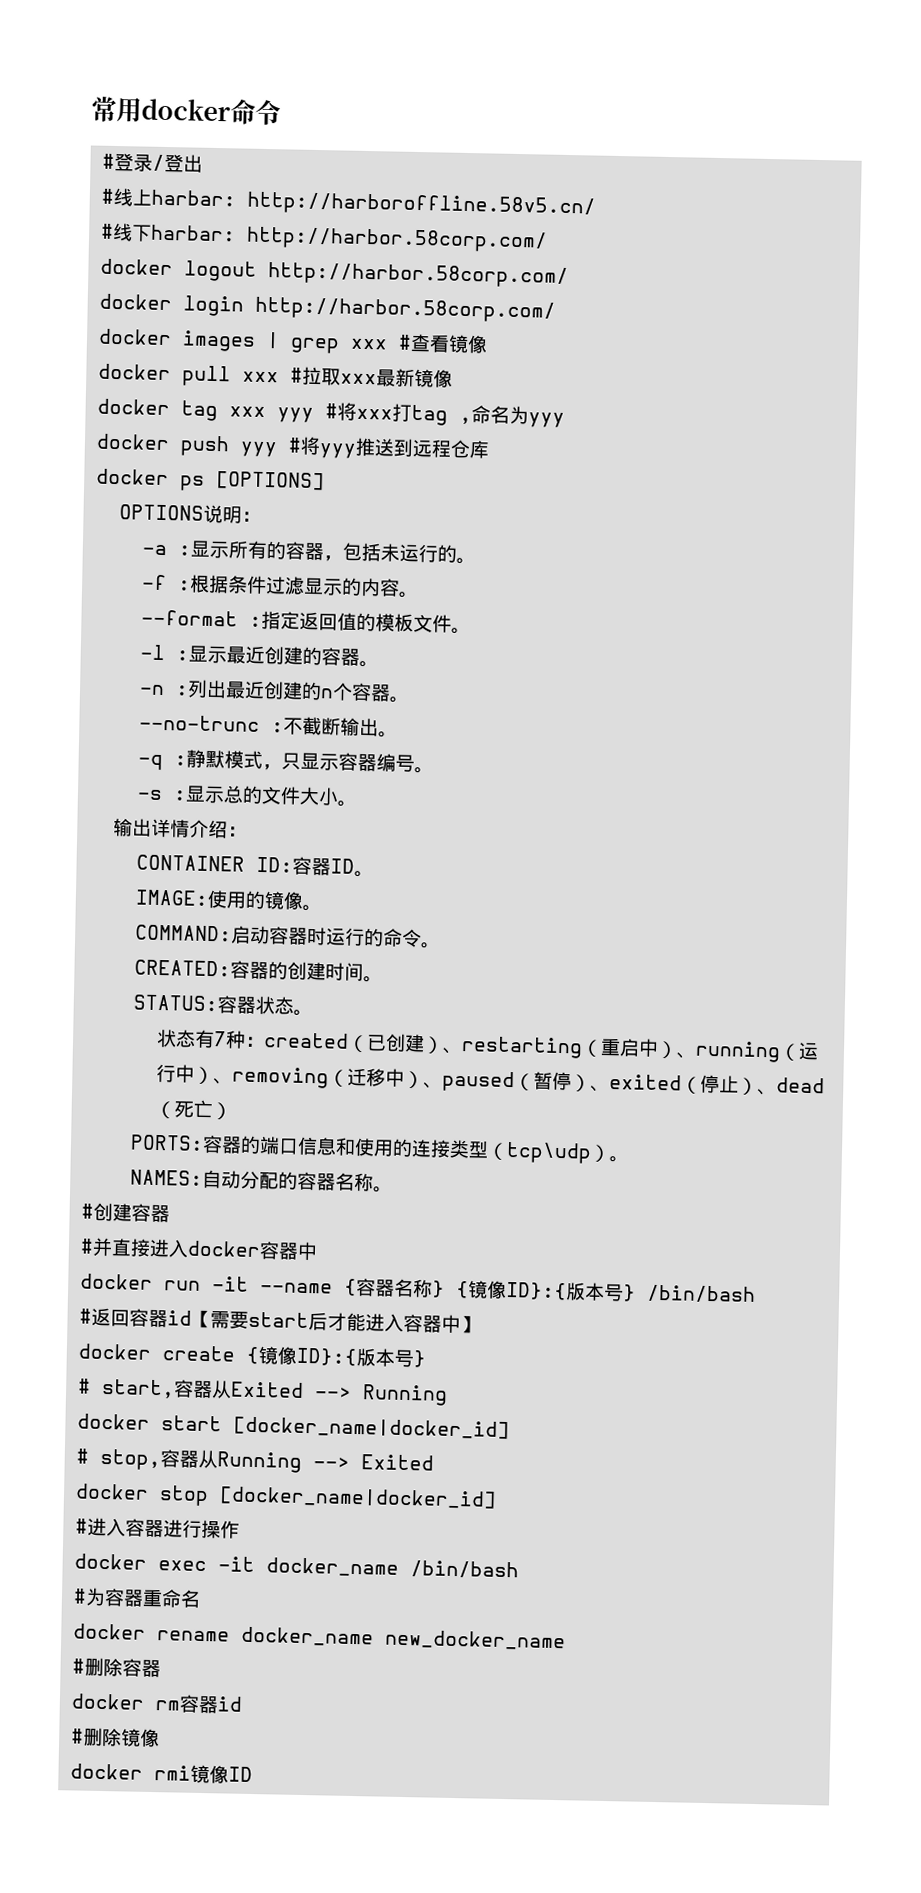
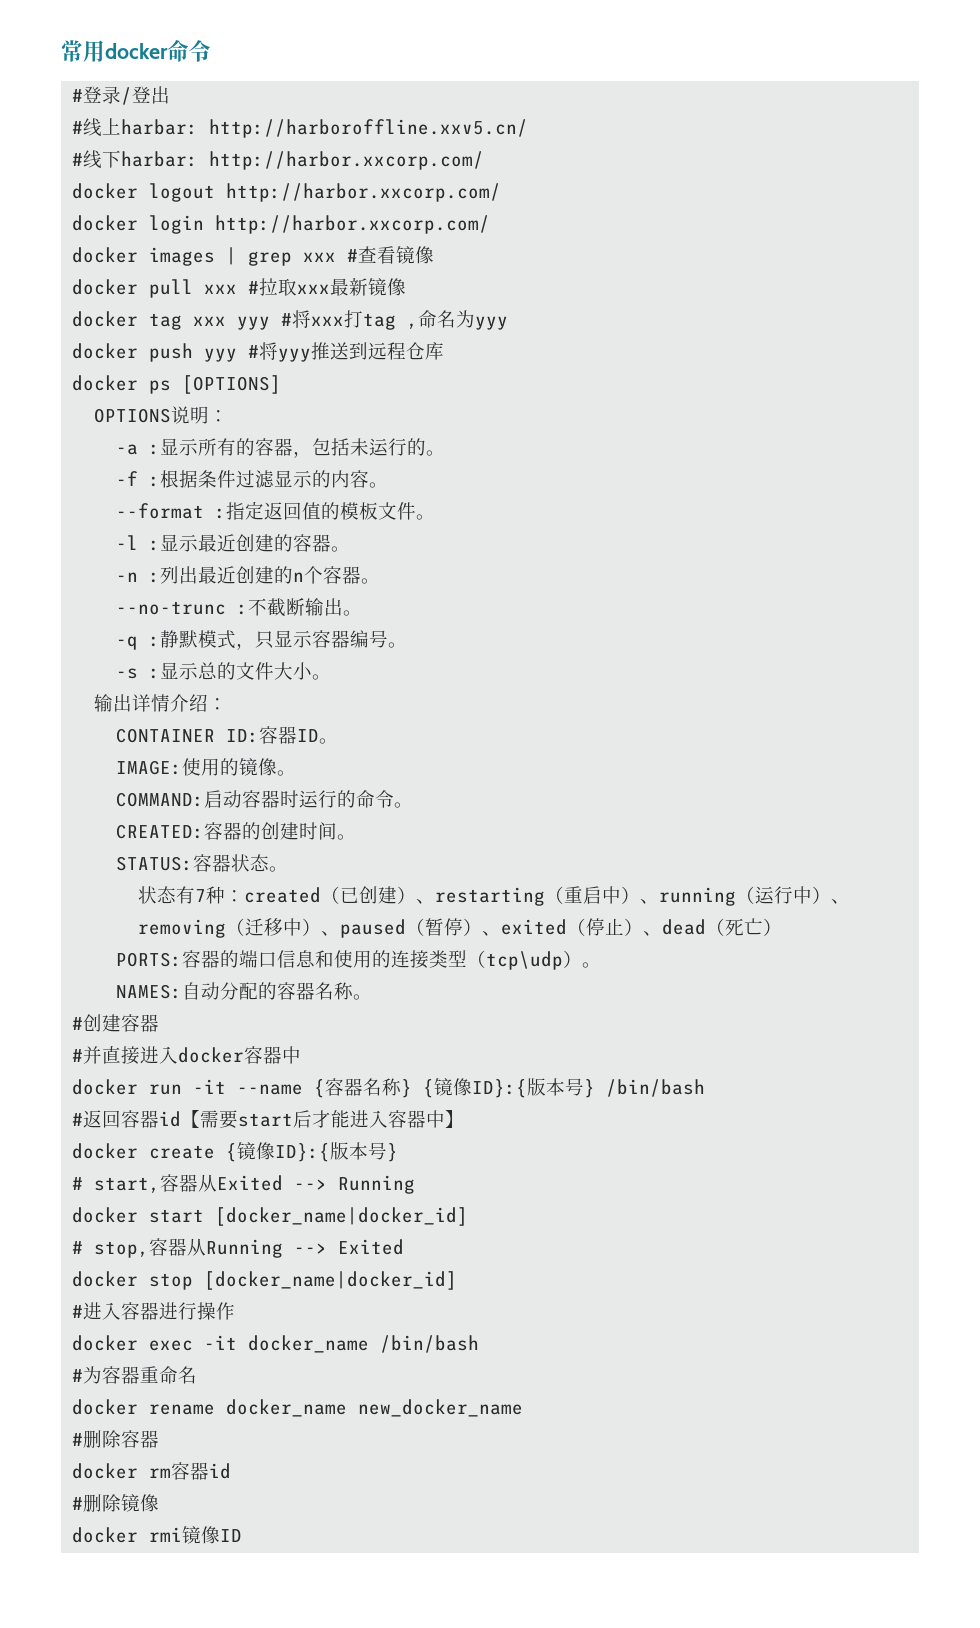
[247,191,596,219] http://harboroffline.58v5.cn/ -> [209,119,529,138] http://harboroffline.xxv5.cn/
[246,226,548,253] http://harbor.58corp.com/ -> [209,151,485,170] http://harbor.xxcorp.com/
[268,262,569,289] http://harbor.58corp.com/ -> [226,183,502,202] http://harbor.xxcorp.com/
[255,296,556,323] http://harbor.58corp.com/ -> [215,215,491,234] http://harbor.xxcorp.com/

